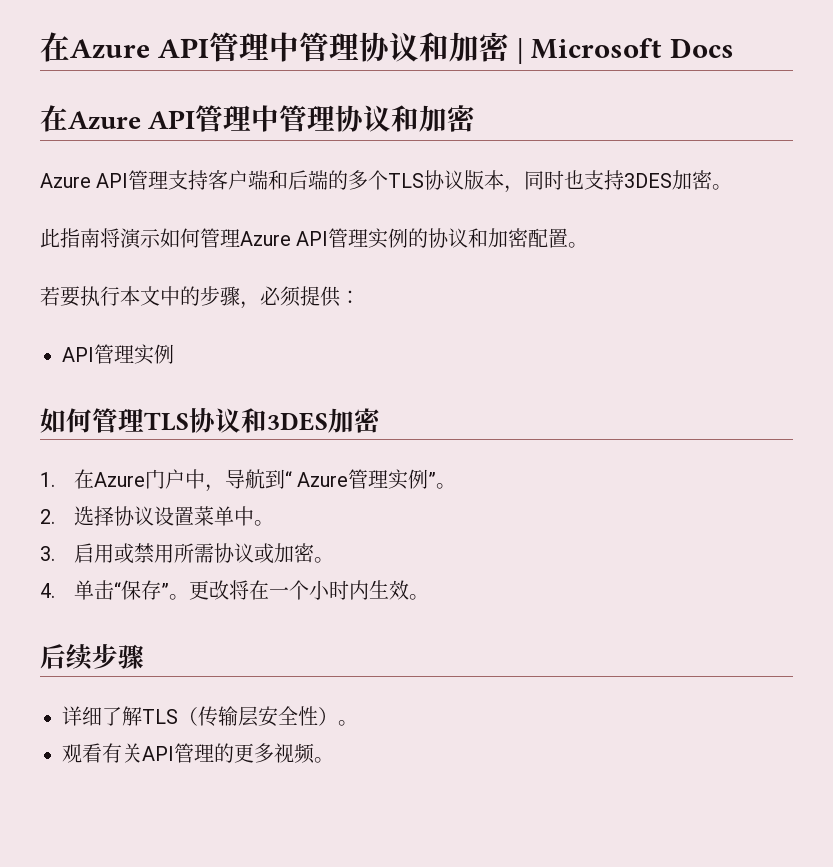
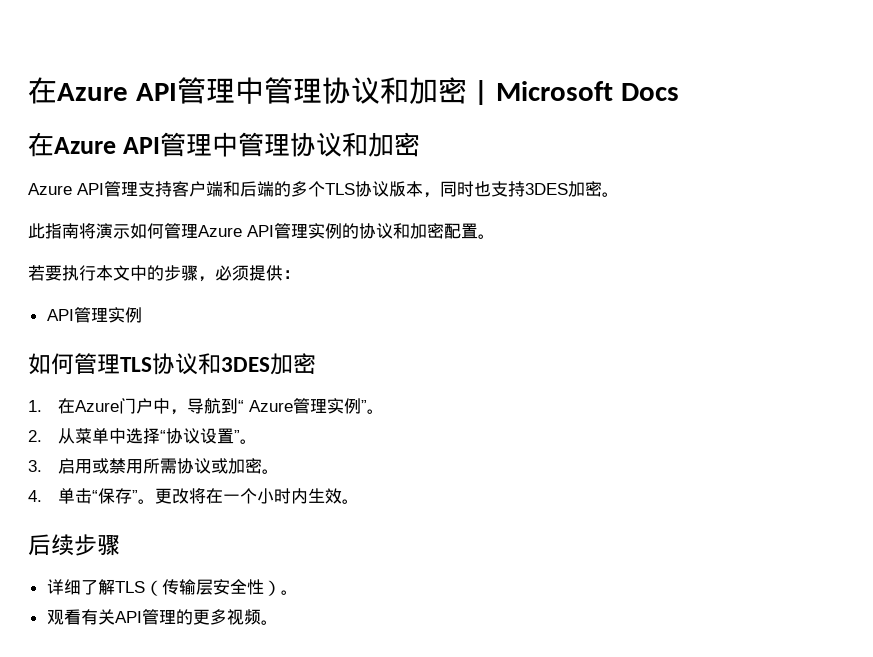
[73,506,114,526] 选择 -> [57,428,166,444] 从菜单中选择“
[193,506,254,526] 菜单中 -> [233,430,240,442] ”

